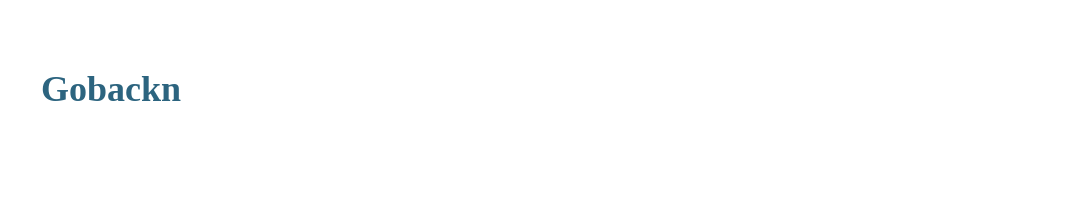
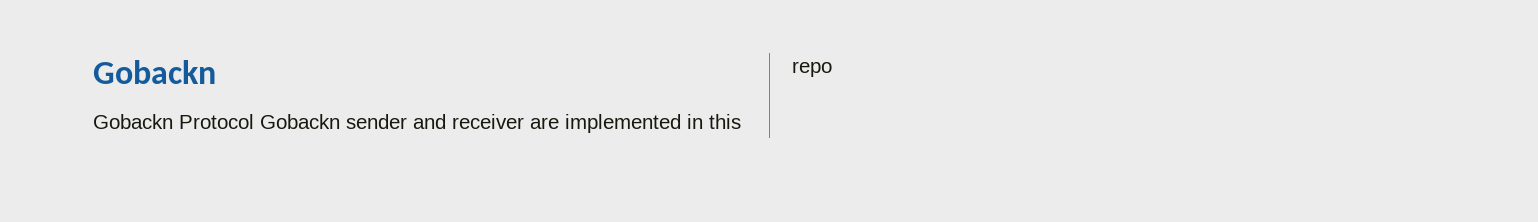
[41,76,181,101] Gobackn -> [93,60,216,84] [93,114,741,133] [792,61,832,77] Gobackn // Gobackn Protocol Gobackn sender and receiver are implemented in this repo

